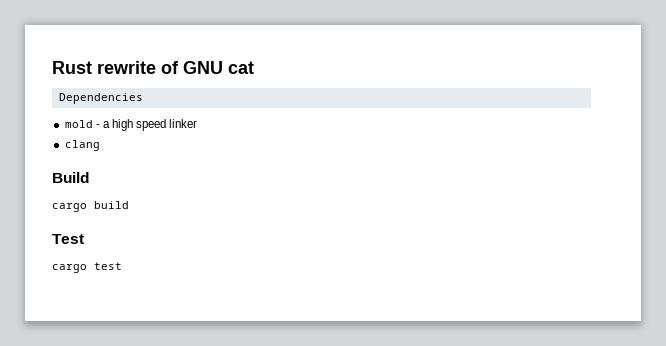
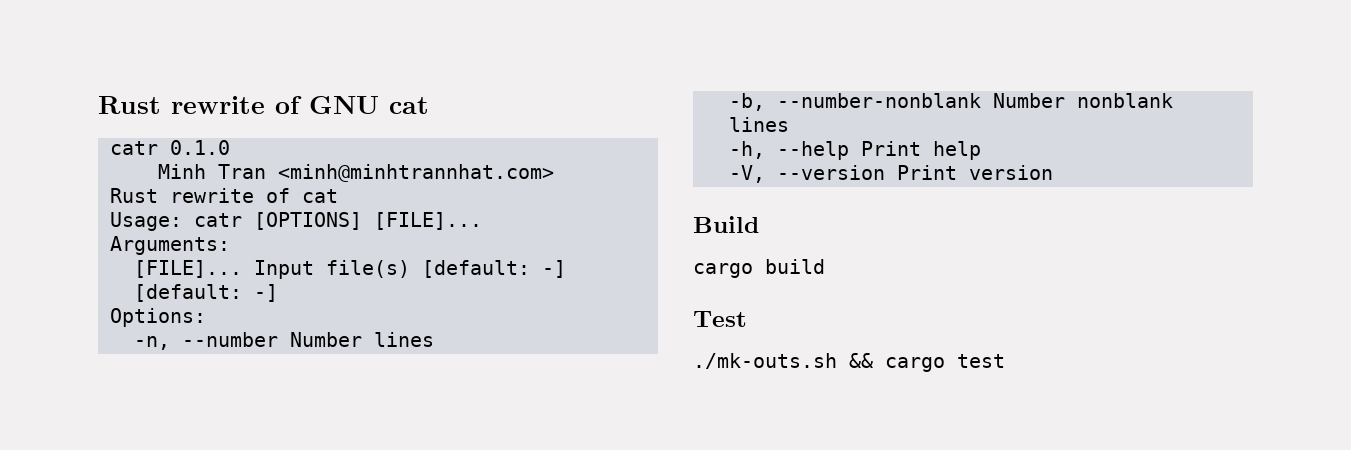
[58,93,143,104] [64,119,198,131] [64,140,100,151] Dependencies // mold - a high speed linker // clang -> [110,140,231,155] [158,164,555,182] [110,188,339,203] [110,212,483,231] [110,236,231,255] [134,260,567,279] [134,284,279,302] [110,308,207,327] [134,332,435,350] [729,93,1174,111] [729,117,790,132] [729,141,982,160] [729,165,1054,183] catr 0.1.0 // Minh Tran <minh@minhtrannhat.com> // Rust rewrite of cat // Usage: catr [OPTIONS] [FILE]... // Arguments: // [FILE]... Input file(s) [default: -] [default: -] // Options: // -n, --number Number lines // -b, --number-nonblank Number nonblank lines // -h, --help Print help // -V, --version Print version
(84, 239) none -> [693,353,873,369] ./mk-outs.sh &&

